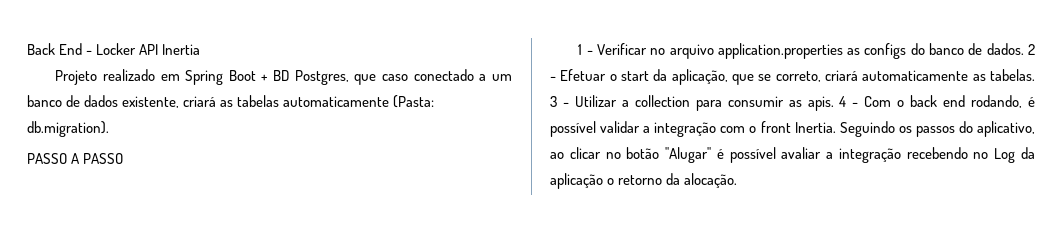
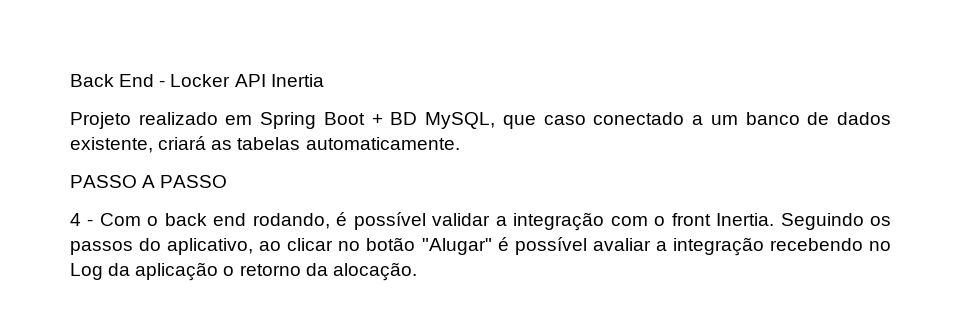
[294,70,349,85] Postgres, -> [425,112,496,129] MySQL,
[283,95,435,108] [27,121,109,137] automaticamente (Pasta: db.migration). -> [305,137,460,150] automaticamente.
[578,43,1035,59] [550,69,1035,85] [550,95,834,111] 1 - Verificar no arquivo application.properties as configs do banco de dados. 2 - Efetuar o start da aplicação, que se correto, criará automaticamente as tabelas. 3 - Utilizar a collection para consumir as apis. -> (228, 181) none

